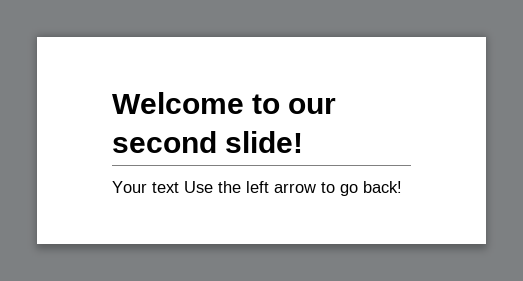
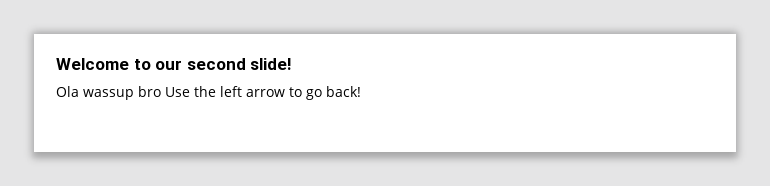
[112,181,179,193] Your text -> [56,86,161,100] Ola wassup bro

